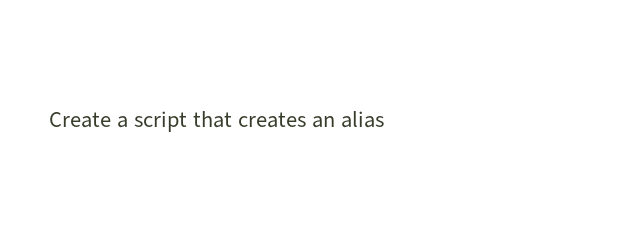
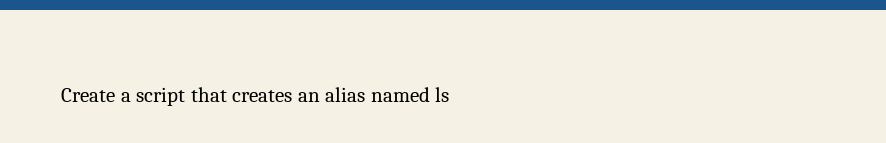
(385, 119) none -> [370,87,450,102] named ls

